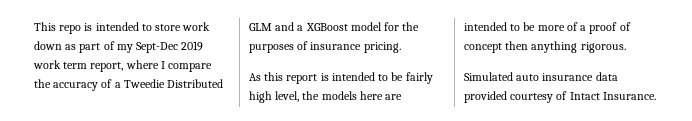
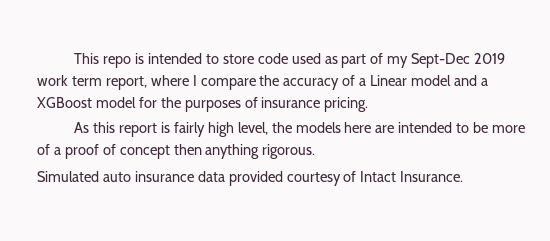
[182,22,211,31] [34,41,62,50] work down -> [257,53,321,64] code used
[123,79,224,88] [249,23,272,31] Tweedie Distributed GLM -> [370,75,452,86] Linear model
[331,72,404,81] intended to be -> (170, 127) none

